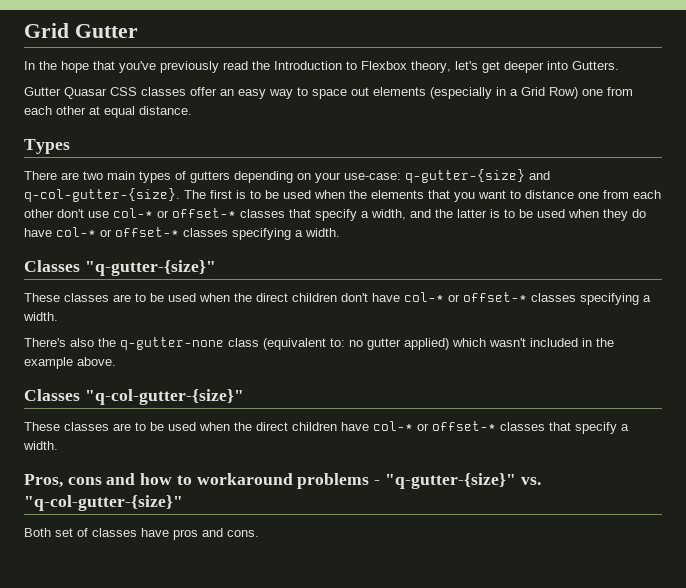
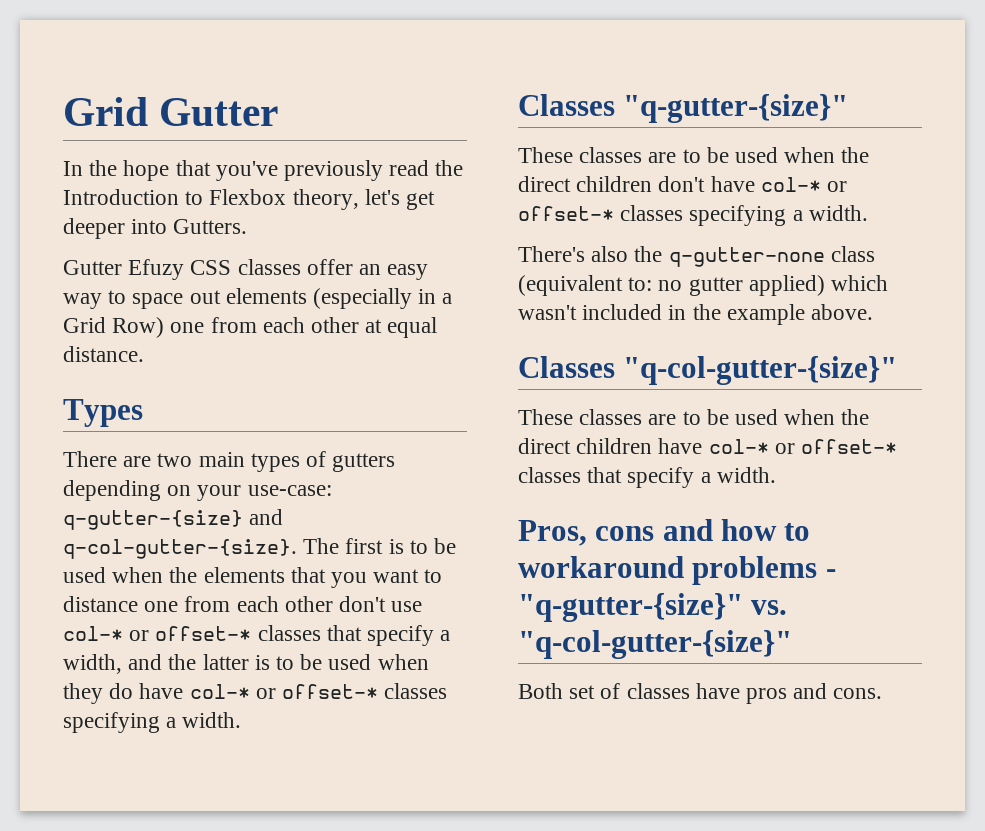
[64,87,107,99] Quasar -> [128,259,185,280] Efuzy

